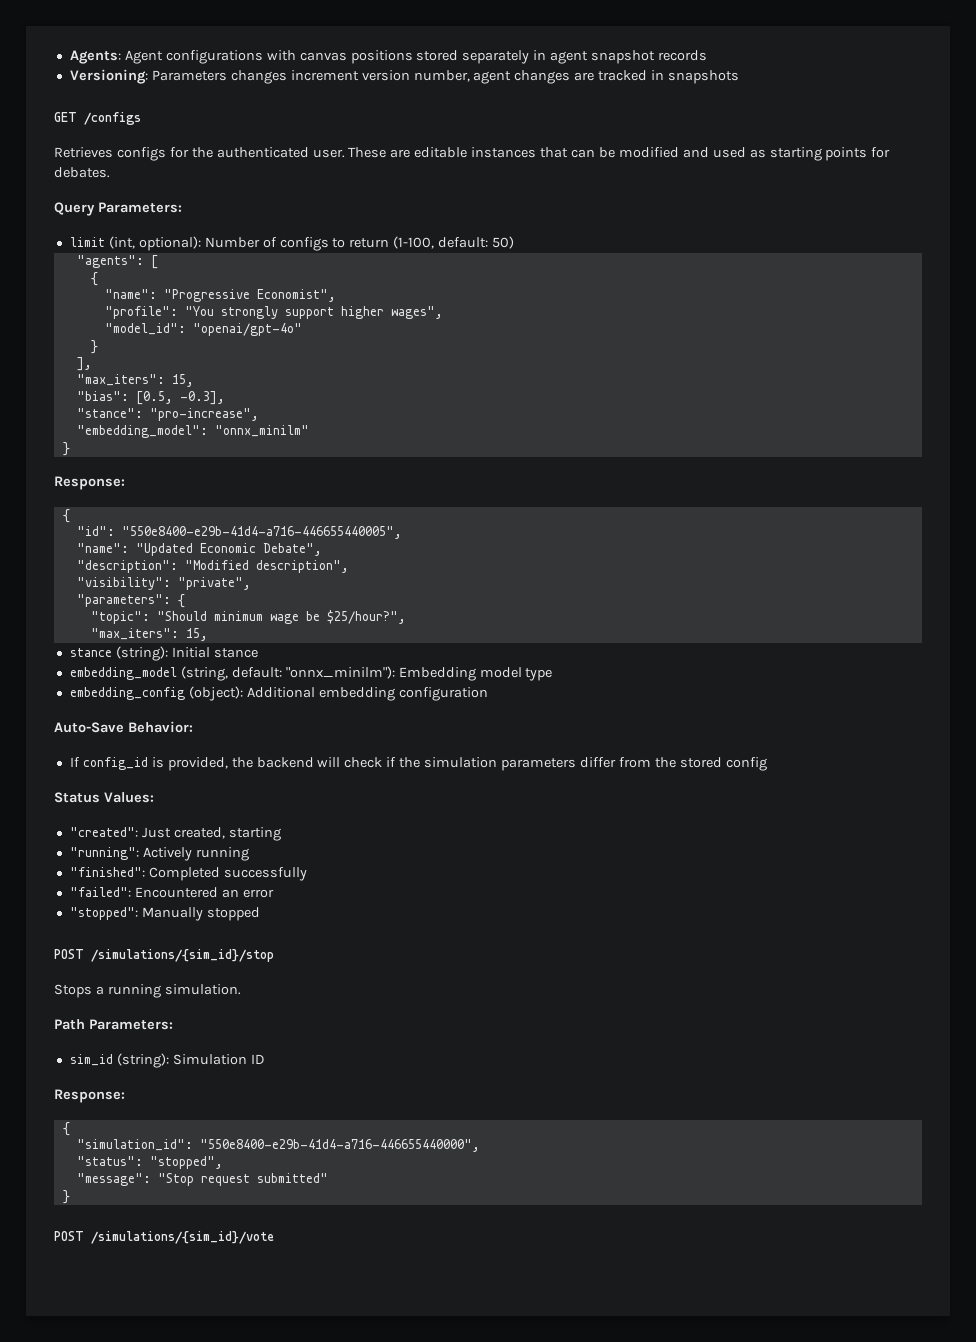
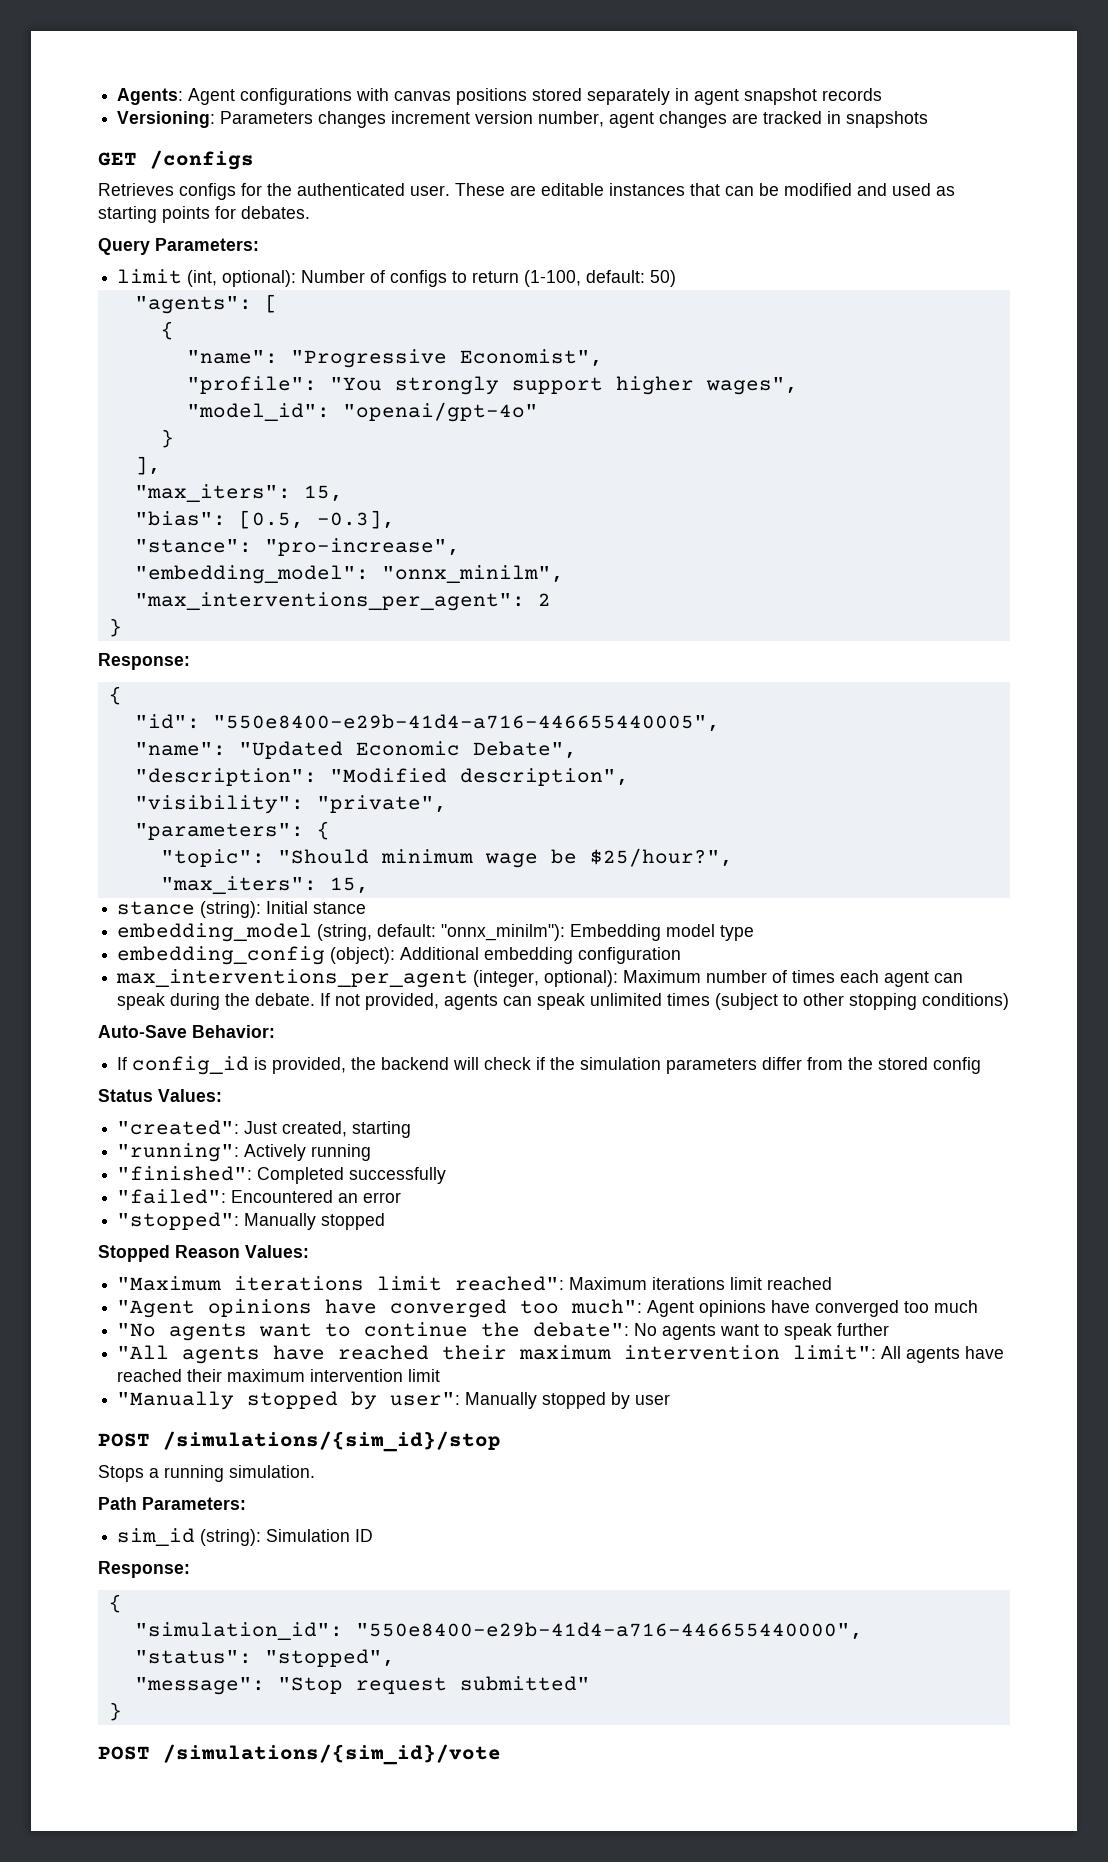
[214,425,309,437] "onnx_minilm" -> [381,565,564,583] [134,592,551,611] "onnx_minilm", // "max_interventions_per_agent": 2
(488, 694) none -> [116,969,964,988] [117,993,1010,1010] // max_interventions_per_agent (integer, optional): Maximum number of times each agent can speak during the debate. If not provided, agents can speak unlimited times (subject to other stopping conditions)
(260, 914) none -> [98,1245,309,1262] [117,1276,833,1291] [117,1299,979,1318] [117,1322,890,1341] [117,1345,1005,1364] [117,1369,441,1382] [117,1391,671,1410] // Stopped Reason Values: // "Maximum iterations limit reached": Maximum iterations limit reached // "Agent opinions have converged too much": Agent opinions have converged too much // "No agents want to continue the debate": No agents want to speak further // "All agents have reached their maximum intervention limit": All agents have reached their maximum intervention limit // "Manually stopped by user": Manually stopped by user

